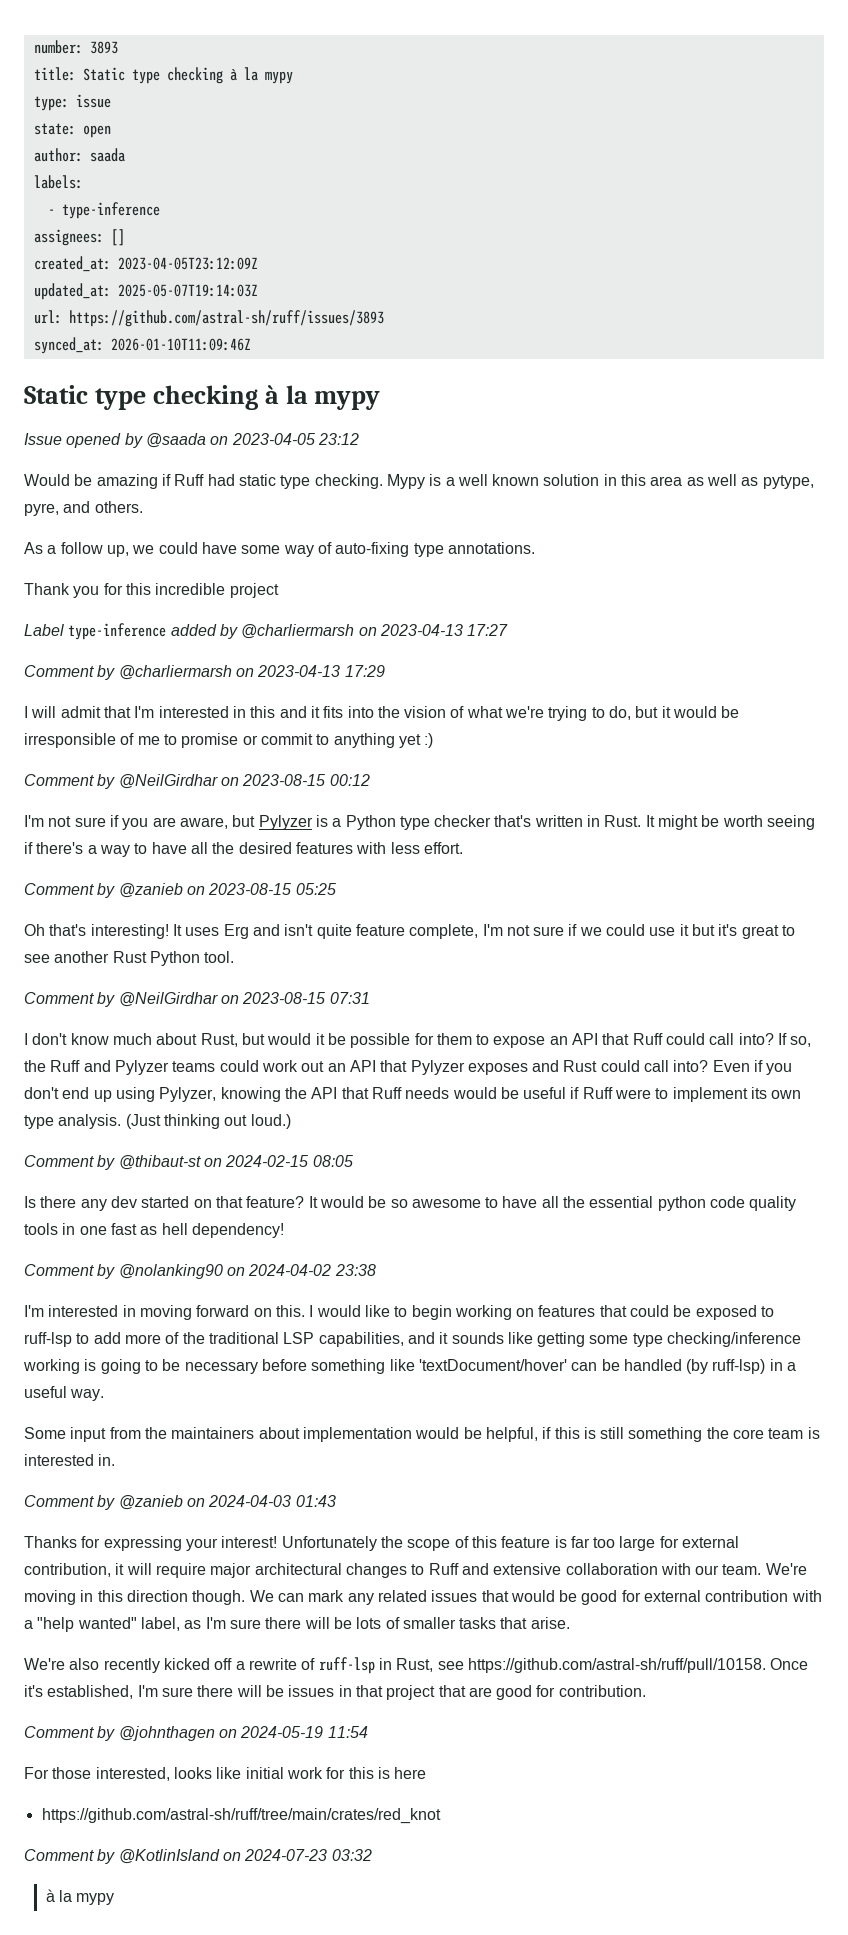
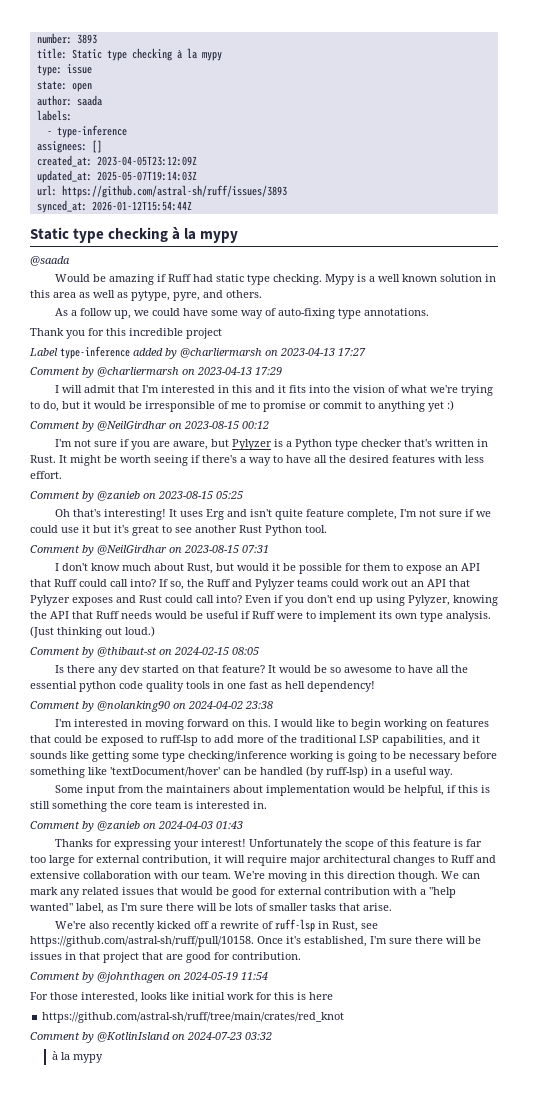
[110,338,251,351] [24,385,381,410] [24,433,359,448] 2026-01-10T11:09:46Z // Static type checking à la mypy // Issue opened by @saada on 2023-04-05 23:12 -> [91,201,192,211] [30,227,239,243] [30,256,70,266] 2026-01-12T15:54:44Z // Static type checking à la mypy // @saada

